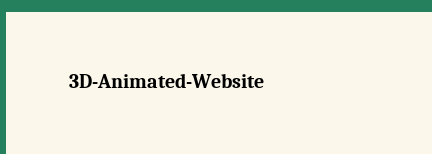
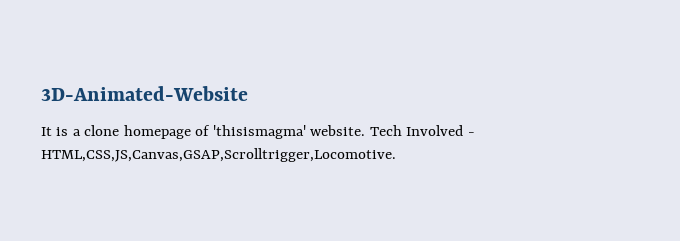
(264, 80) none -> [41,125,475,139] [41,148,396,162] // It is a clone homepage of 'thisismagma' website. Tech Involved - HTML,CSS,JS,Canvas,GSAP,Scrolltrigger,Locomotive.

